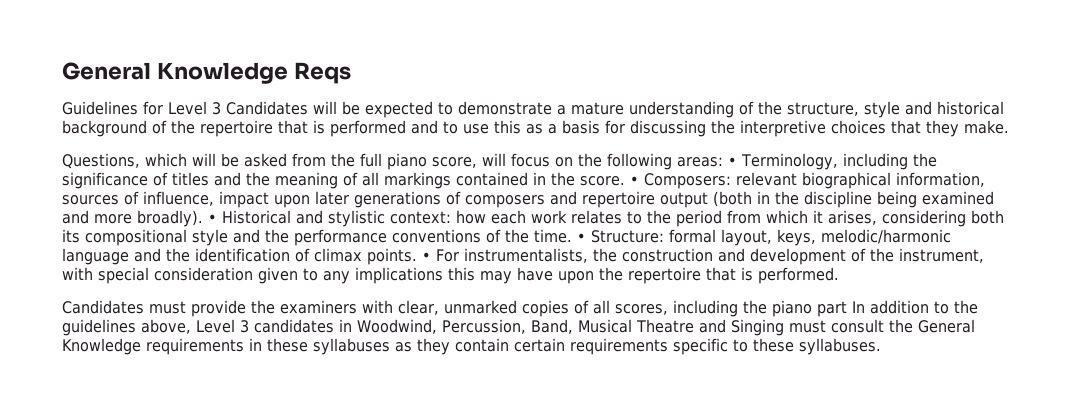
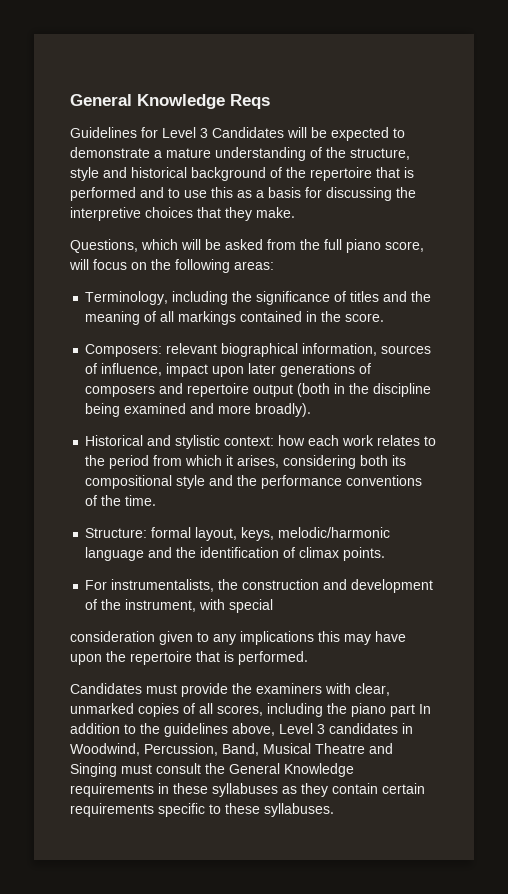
[728,157,737,166] • -> (274, 265) //
[630,176,639,185] • -> (385, 317) //
[208,214,217,223] • -> (312, 410) //
[577,233,586,242] • -> (157, 500) //
[422,252,431,261] • -> (386, 554) //
(149, 275) none -> (274, 606) //

